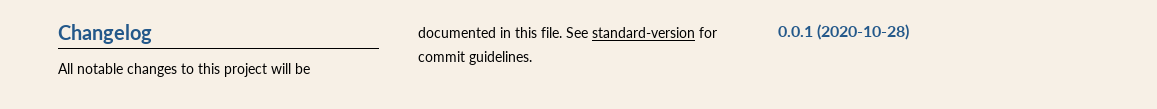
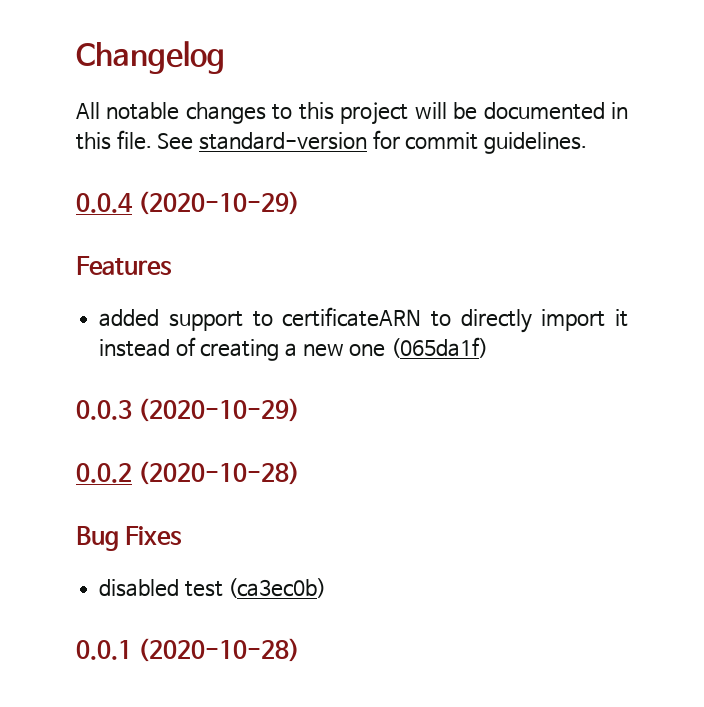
(532, 58) none -> [76,191,301,215] [76,256,172,276] [99,307,628,333] [99,337,489,361] [76,398,301,422] [76,461,301,485] [76,526,183,551] [99,578,327,598] // 0.0.4 (2020-10-29) // Features // added support to certificateARN to directly import it instead of creating a new one (065da1f) // 0.0.3 (2020-10-29) // 0.0.2 (2020-10-28) // Bug Fixes // disabled test (ca3ec0b)

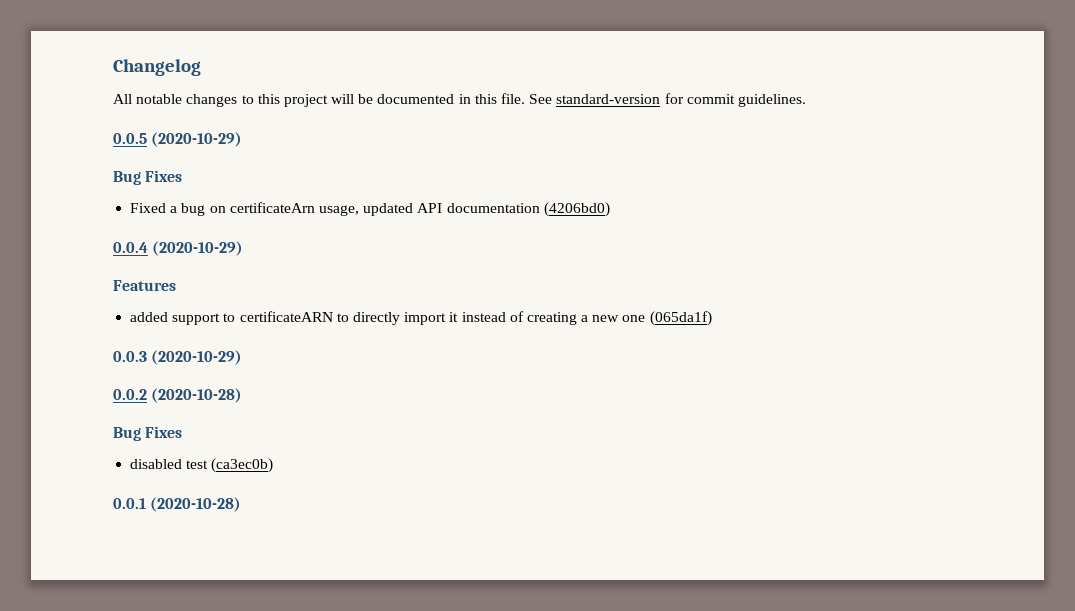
(587, 143) none -> [113,132,243,147] [113,170,183,185] [130,202,610,217] // 0.0.5 (2020-10-29) // Bug Fixes // Fixed a bug on certificateArn usage, updated API documentation (4206bd0)

